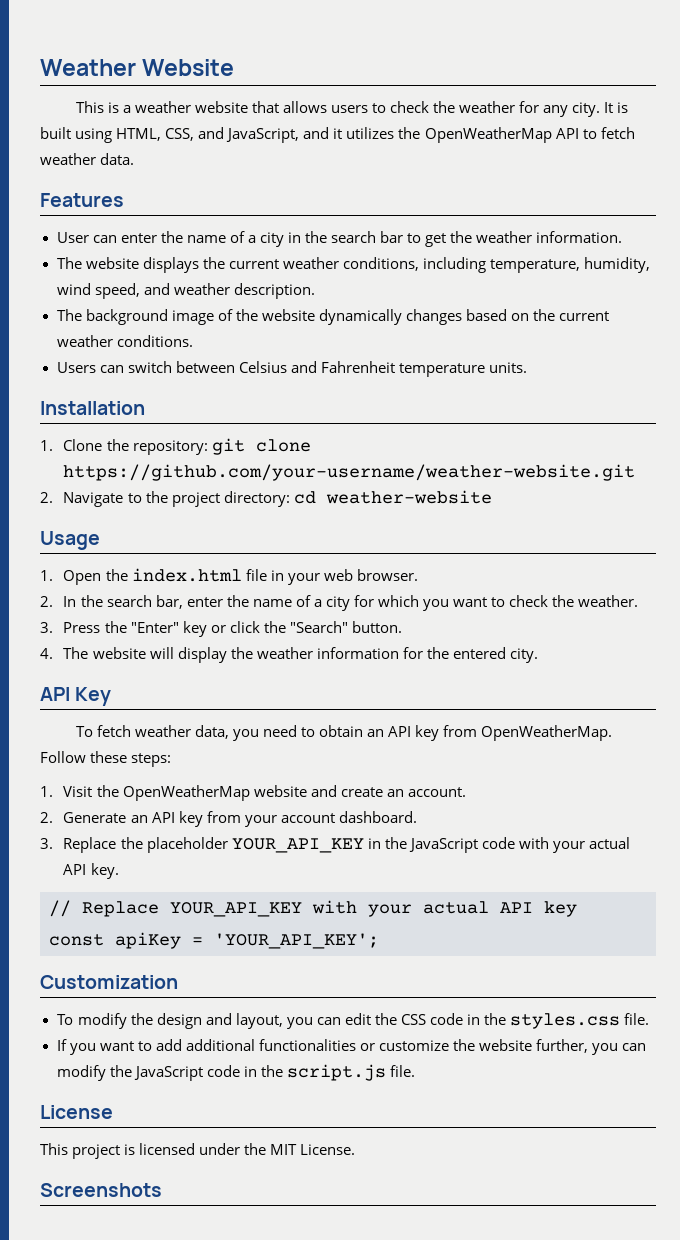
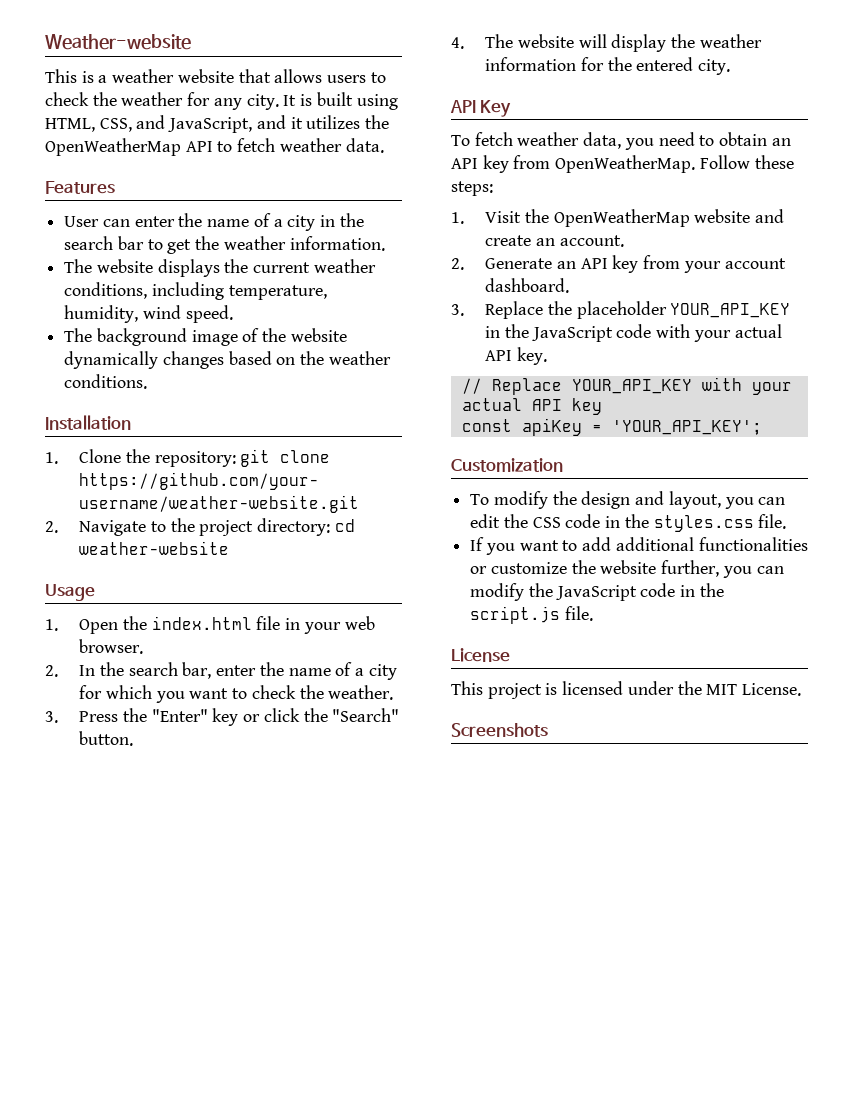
[40,59,235,76] Weather Website -> [45,34,191,50] Weather-website
[94,283,315,299] speed, and weather description. -> [185,305,233,323] speed.
[559,311,610,321] current -> (325, 358) none
[56,361,527,377] // Users can switch between Celsius and Fahrenheit temperature units. -> (148, 381) none

